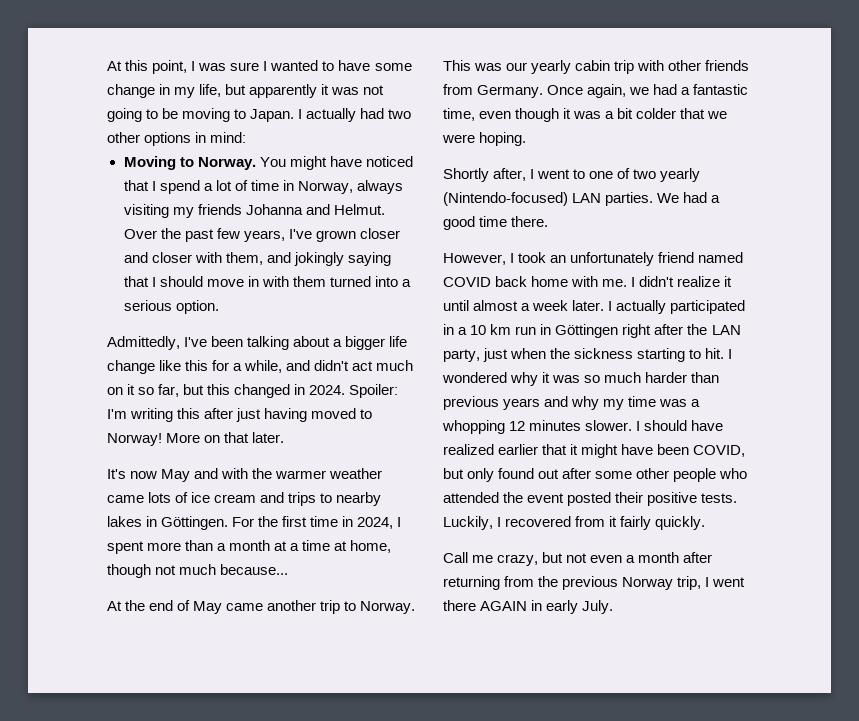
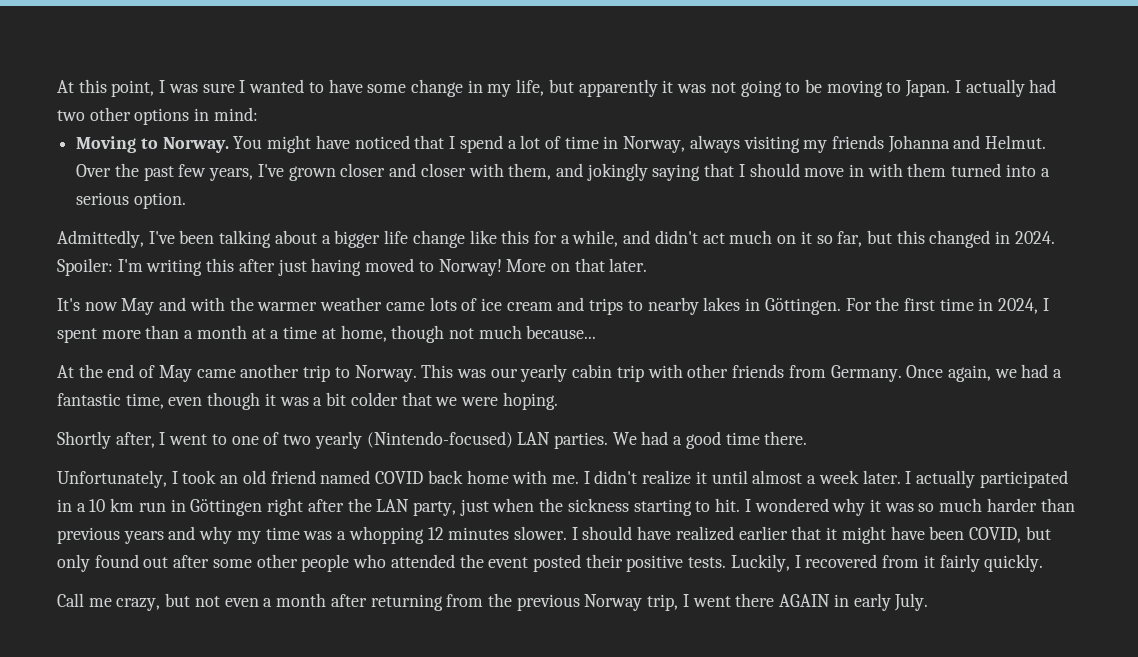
[443,253,506,265] However, -> [57,470,167,488] Unfortunately,
[570,252,655,266] unfortunately -> [242,470,266,484] old

